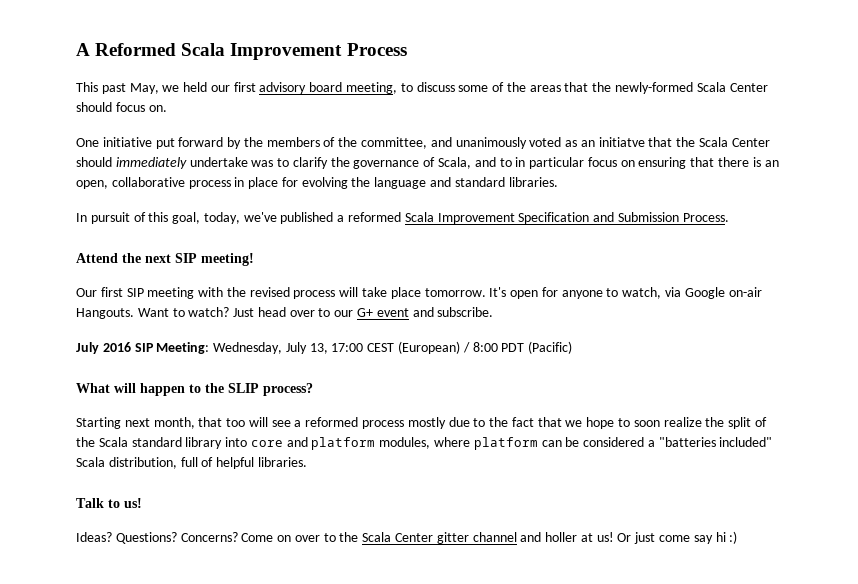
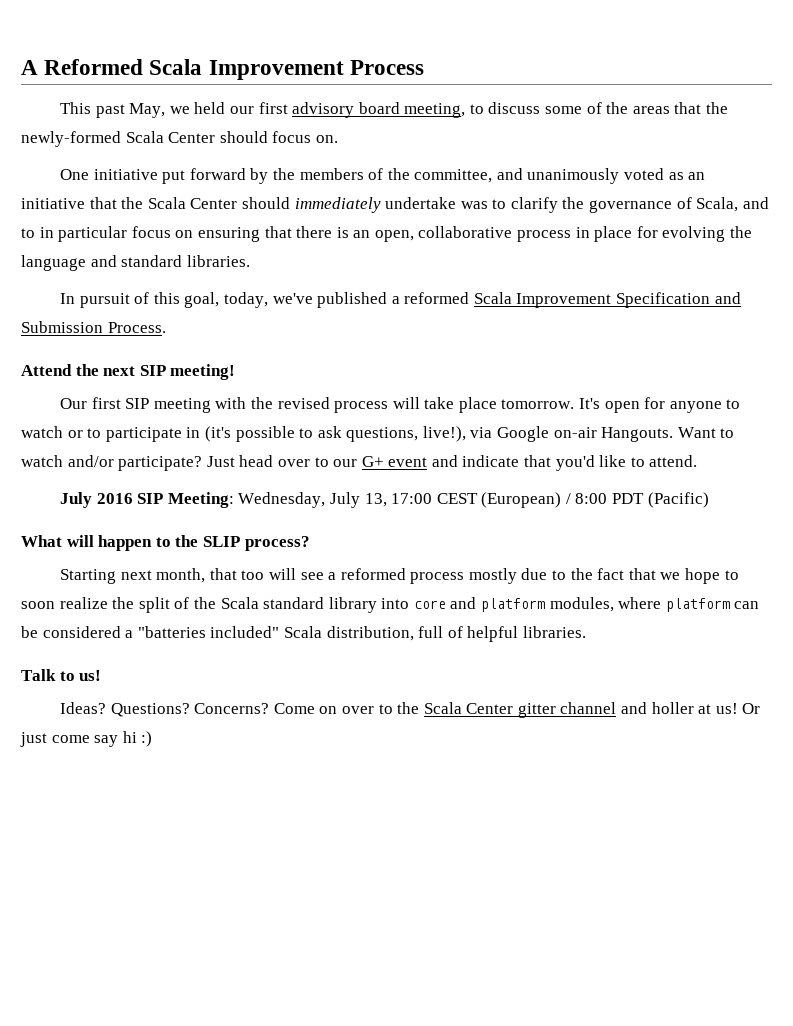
[598,137,645,147] initiatve -> [21,198,85,209] initiative
[622,287,662,299] watch, -> [21,426,466,442] watch or to participate in (it's possible to ask questions, live!),
[188,307,230,317] watch? -> [21,455,203,471] watch and/or participate?
[437,307,494,317] subscribe. -> [462,455,698,471] indicate that you'd like to attend.

